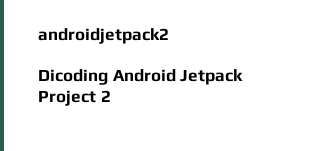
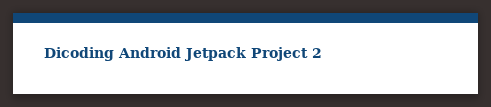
[38,28,169,44] androidjetpack2 // -> (44, 54) none

